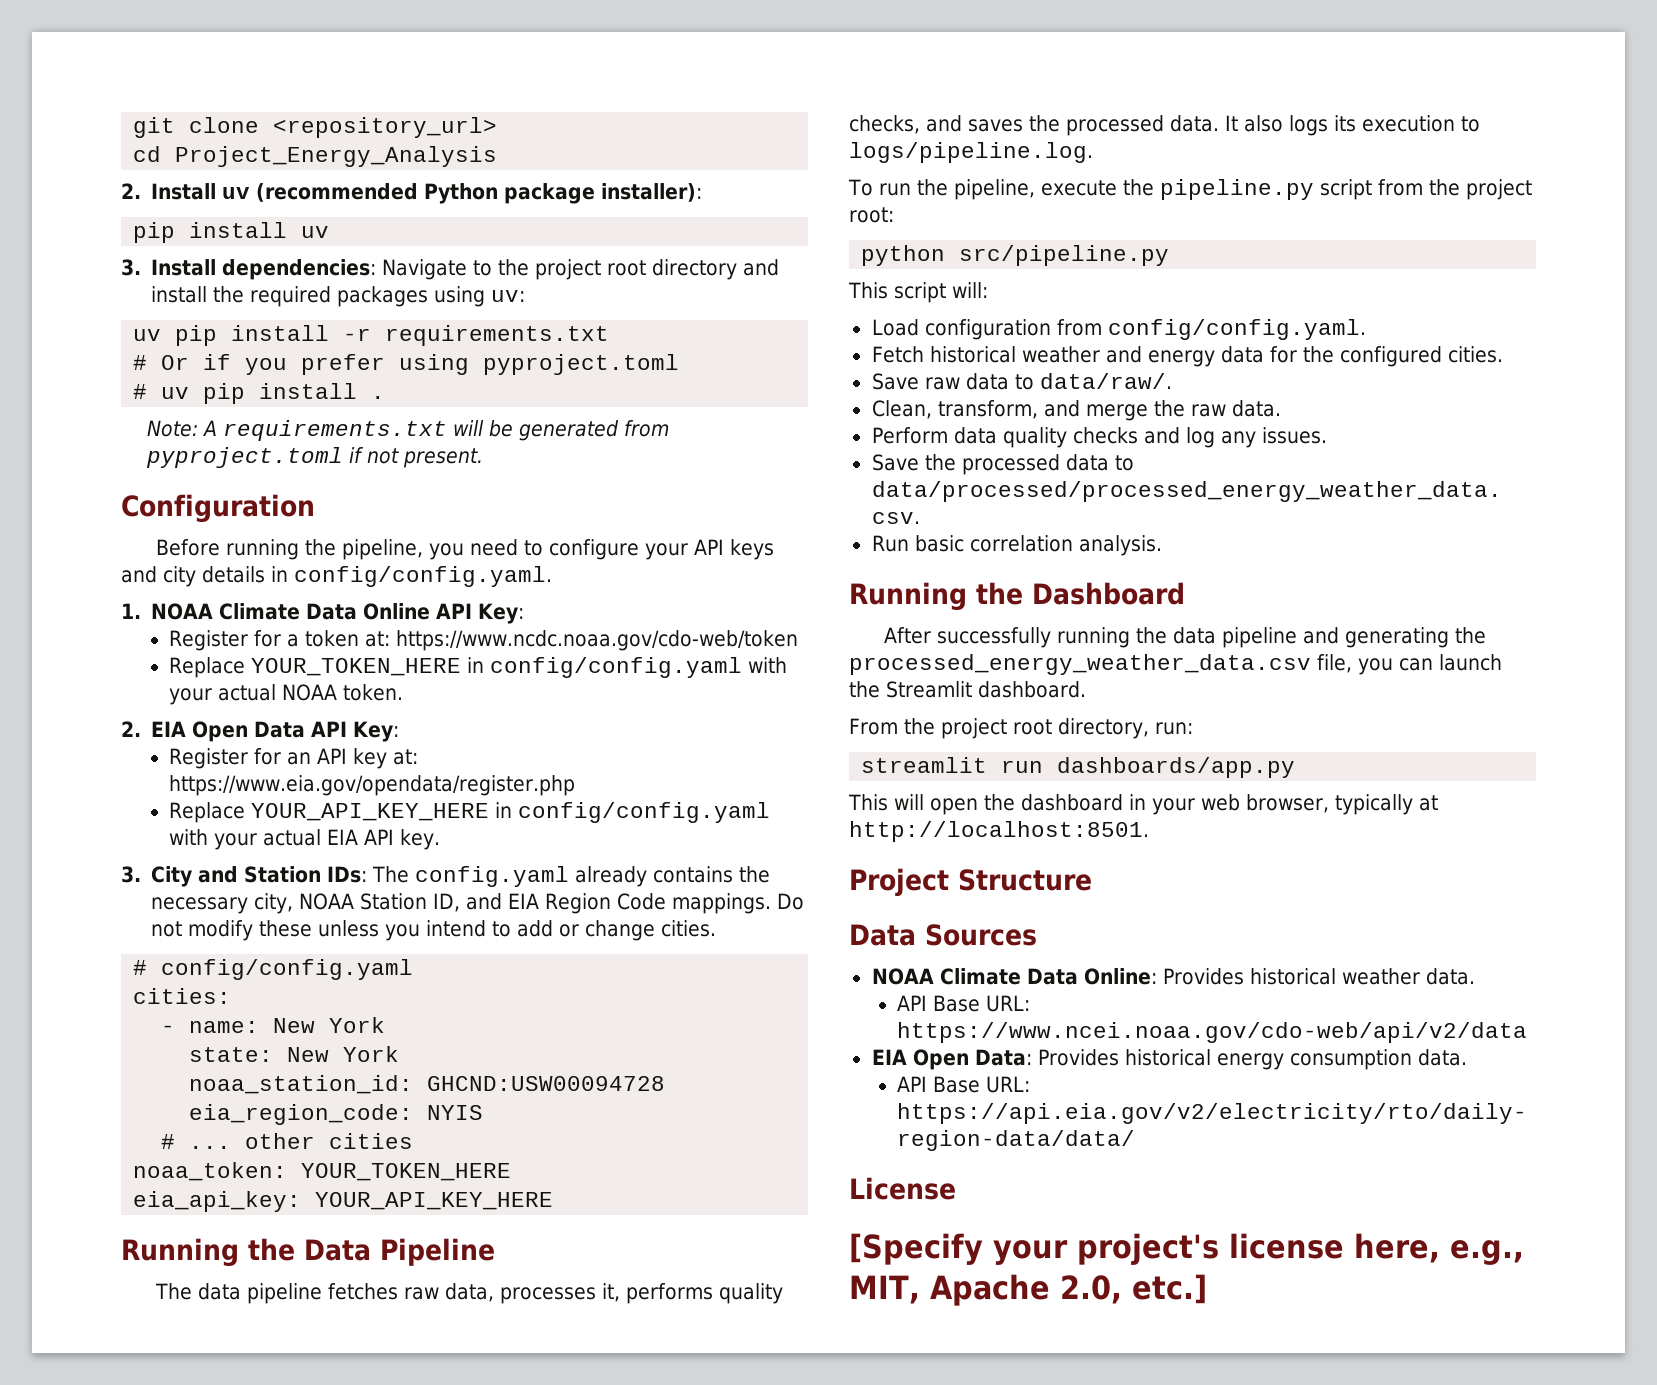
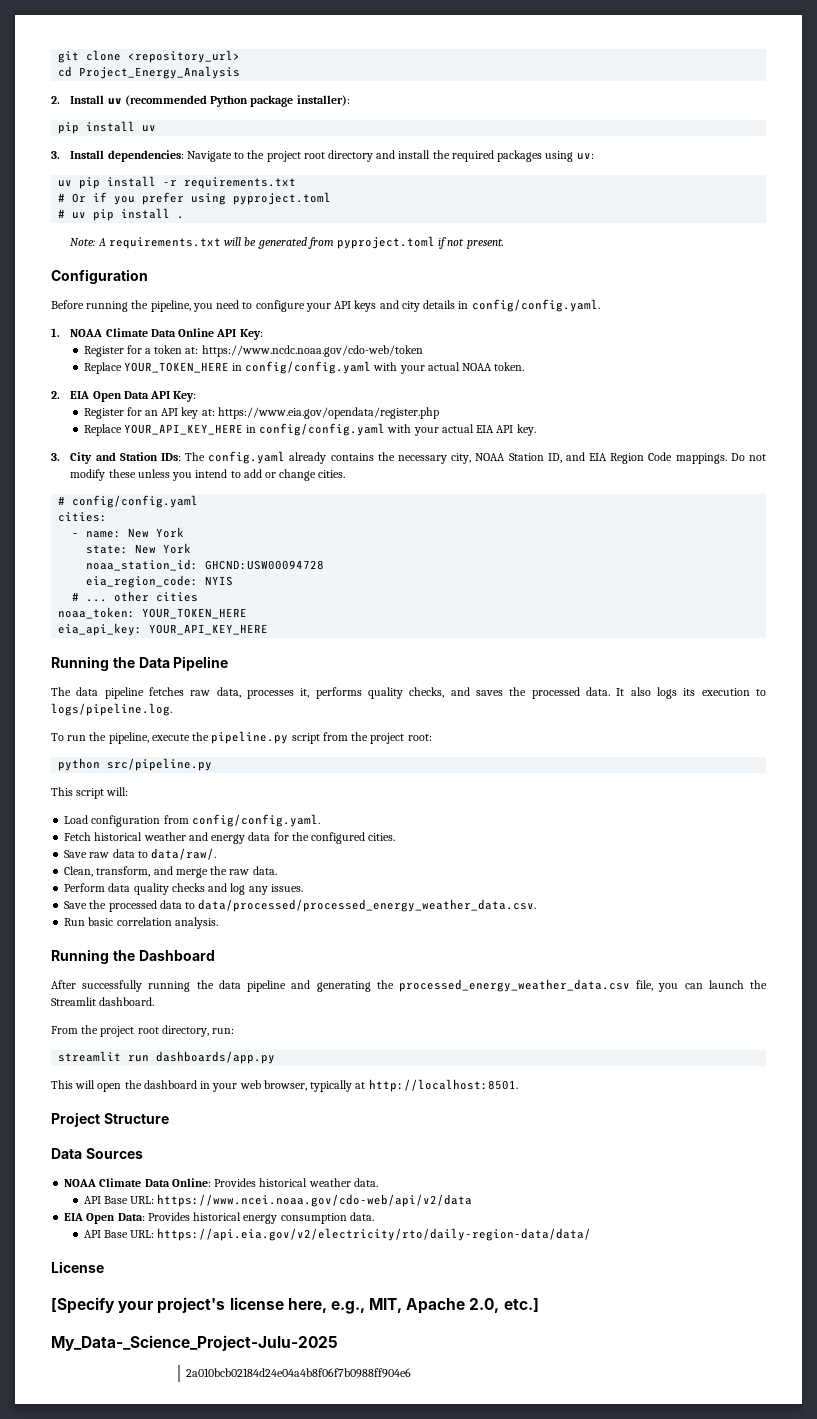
(1207, 1289) none -> [51,1335,338,1351] [186,1368,412,1378] // My_Data-_Science_Project-Julu-2025 // 2a010bcb02184d24e04a4b8f06f7b0988ff904e6

